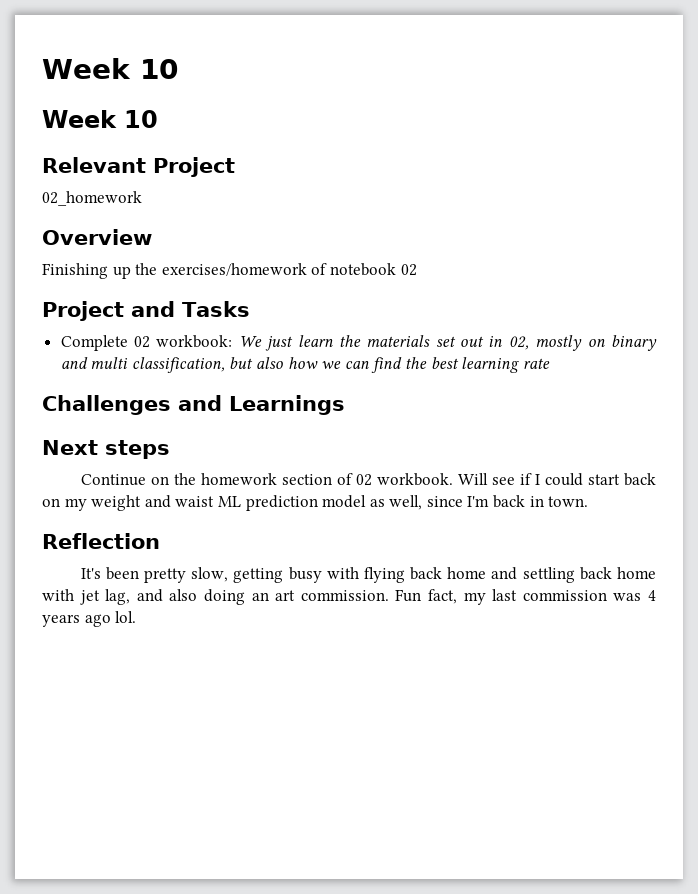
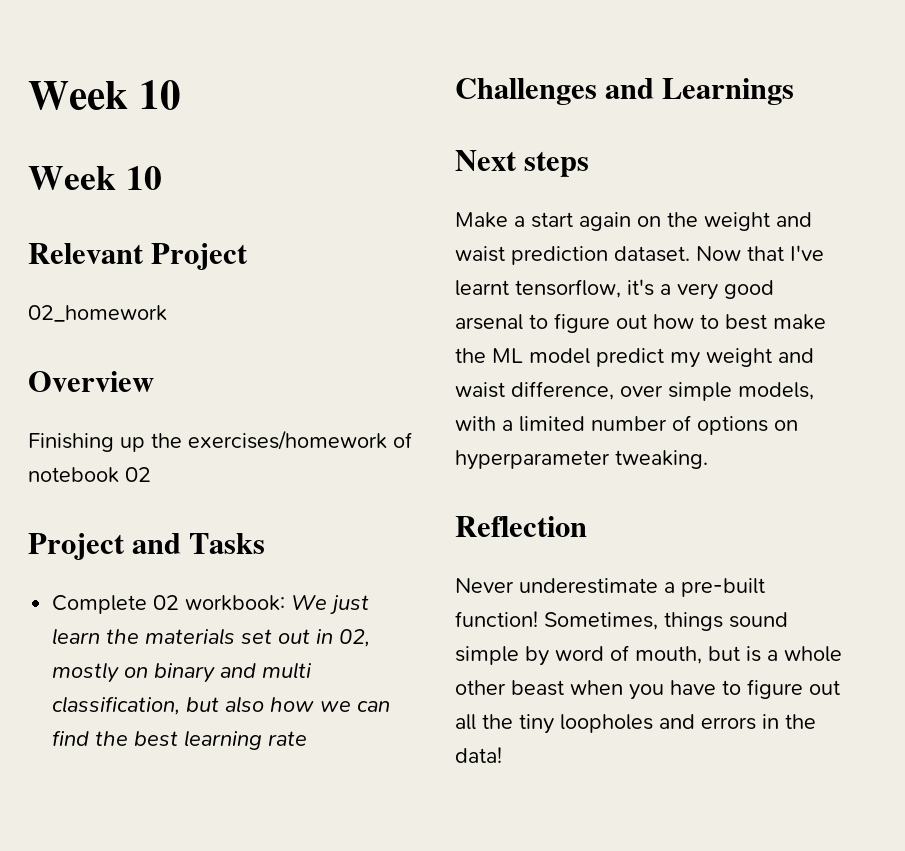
[80,473,656,486] [42,495,589,511] [42,533,160,549] [80,567,657,583] [42,589,657,605] [42,611,137,627] Continue on the homework section of 02 workbook. Will see if I could start back on my weight and waist ML prediction model as well, since I'm back in town. // Reflection // It's been pretty slow, getting busy with flying back home and settling back home with jet lag, and also doing an art commission. Fun fact, my last commission was 4 years ago lol. -> [455,212,812,231] [455,245,824,265] [455,279,774,300] [455,313,826,333] [455,348,814,368] [455,381,814,401] [455,415,798,435] [455,450,708,470] [455,516,587,537] [455,578,765,597] [455,611,788,631] [455,645,842,666] [455,679,840,700] [455,714,816,734] [455,747,502,763] Make a start again on the weight and waist prediction dataset. Now that I've learnt tensorflow, it's a very good arsenal to figure out how to best make the ML model predict my weight and waist difference, over simple models, with a limited number of options on hyperparameter tweaking. // Reflection // Never underestimate a pre-built function! Sometimes, things sound simple by word of mouth, but is a whole other beast when you have to figure out all the tiny loopholes and errors in the data!

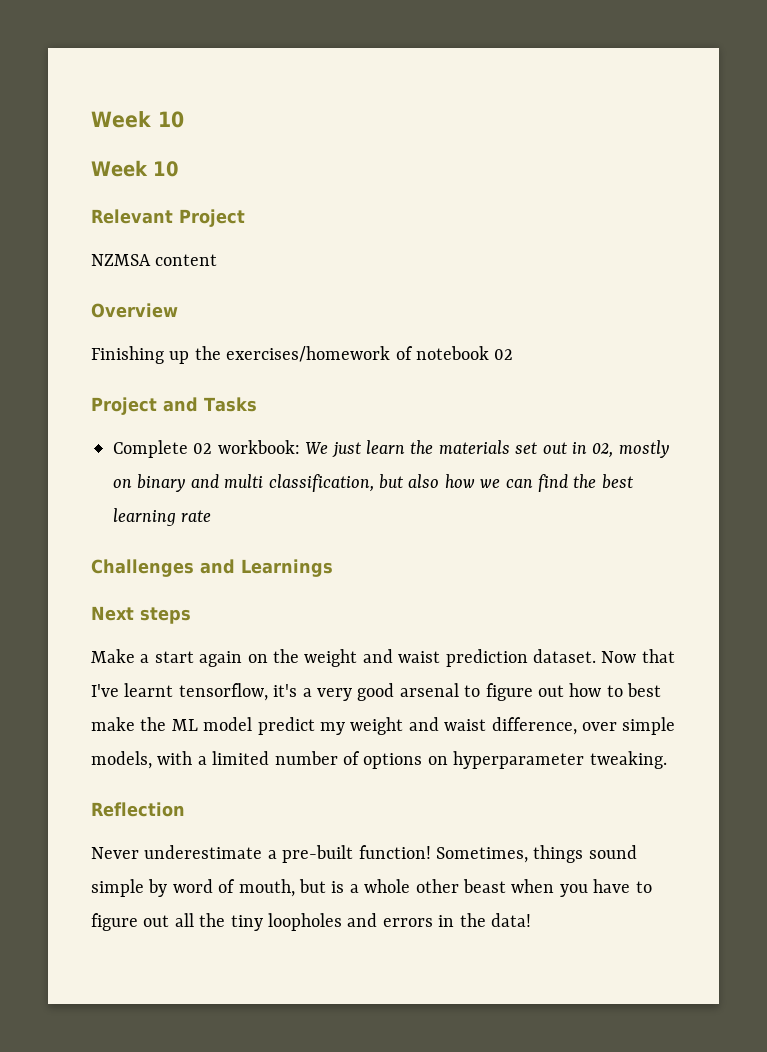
[28,305,167,322] 02_homework -> [91,254,218,266] NZMSA content

